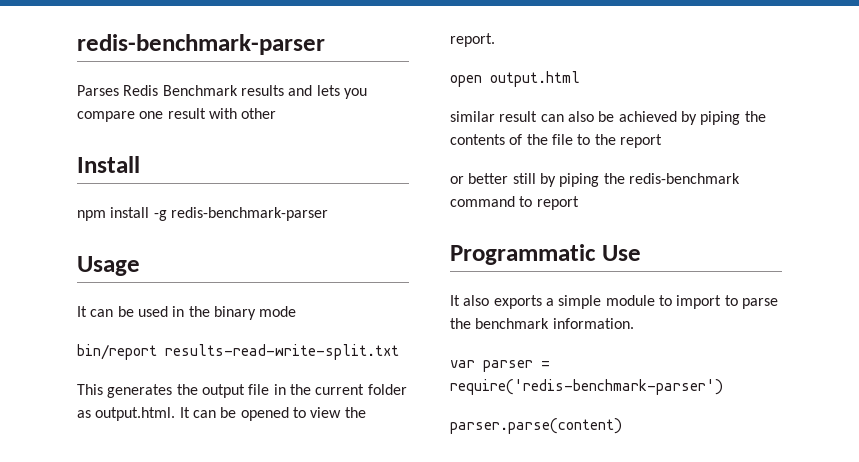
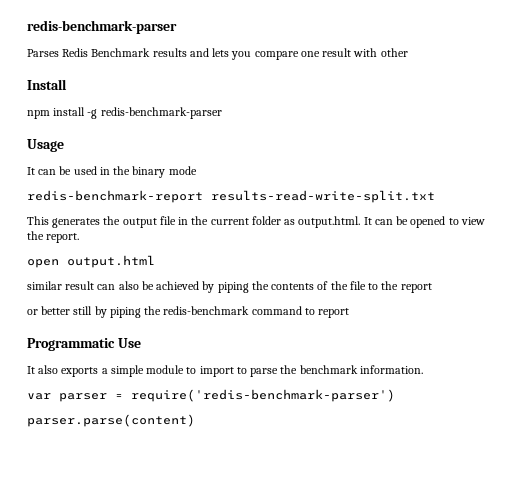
[77,344,157,360] bin/report -> [27,190,203,203] redis-benchmark-report

